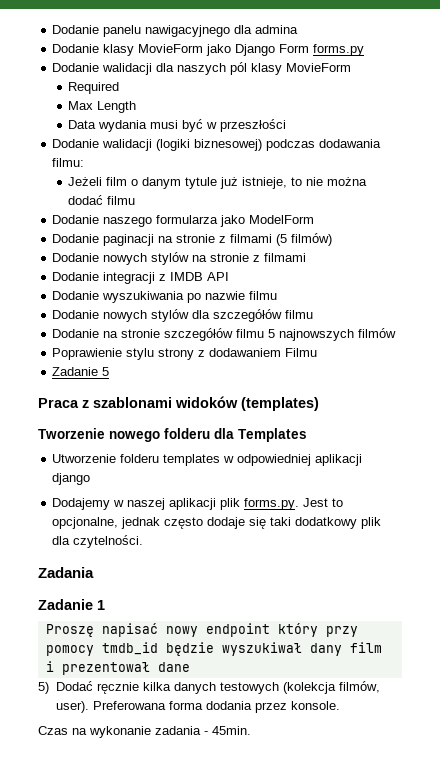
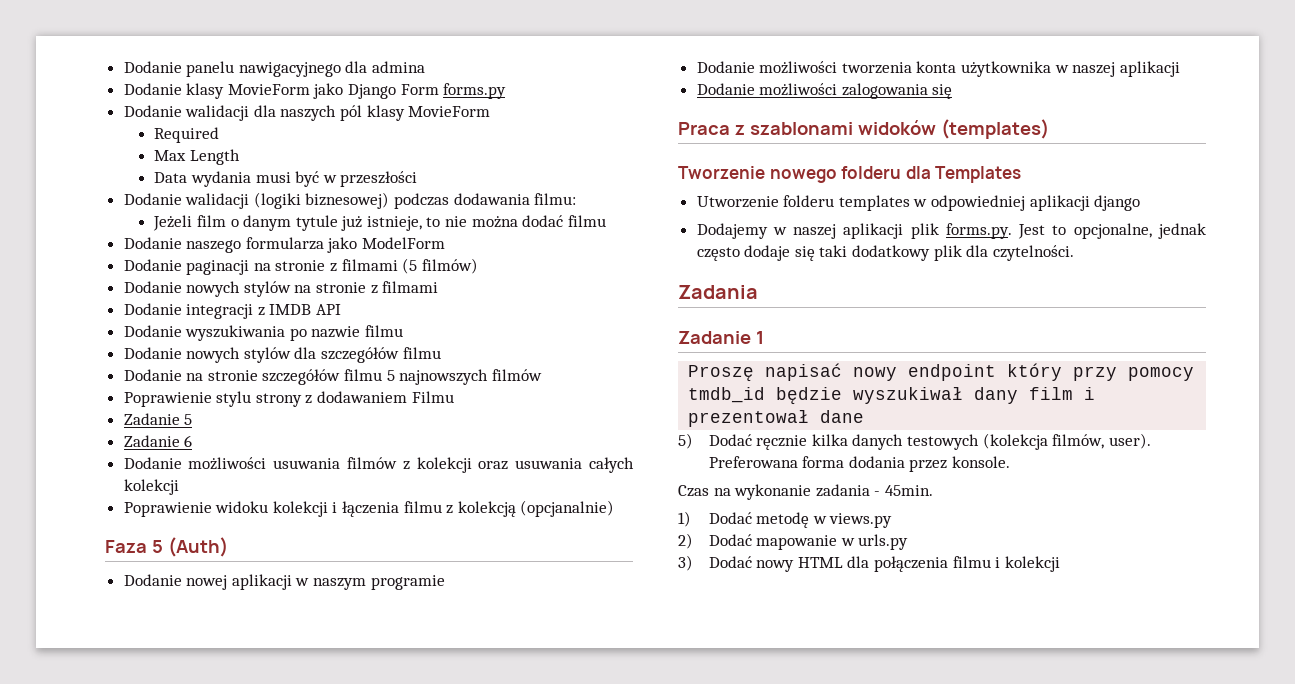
(110, 371) none -> [123,435,193,447] [123,457,635,473] [123,479,179,495] [123,500,615,517] [105,537,228,557] [123,574,445,590] [696,61,1180,77] [696,83,953,99] // Zadanie 6 // Dodanie możliwości usuwania filmów z kolekcji oraz usuwania całych kolekcji // Poprawienie widoku kolekcji i łączenia filmu z kolekcją (opcjanalnie) // Faza 5 (Auth) // Dodanie nowej aplikacji w naszym programie // Dodanie możliwości tworzenia konta użytkownika w naszej aplikacji // Dodanie możliwości zalogowania się
(251, 730) none -> [678,511,893,528] [678,533,909,550] [678,555,1060,572] // 1) Dodać metodę w views.py // 2) Dodać mapowanie w urls.py // 3) Dodać nowy HTML dla połączenia filmu i kolekcji

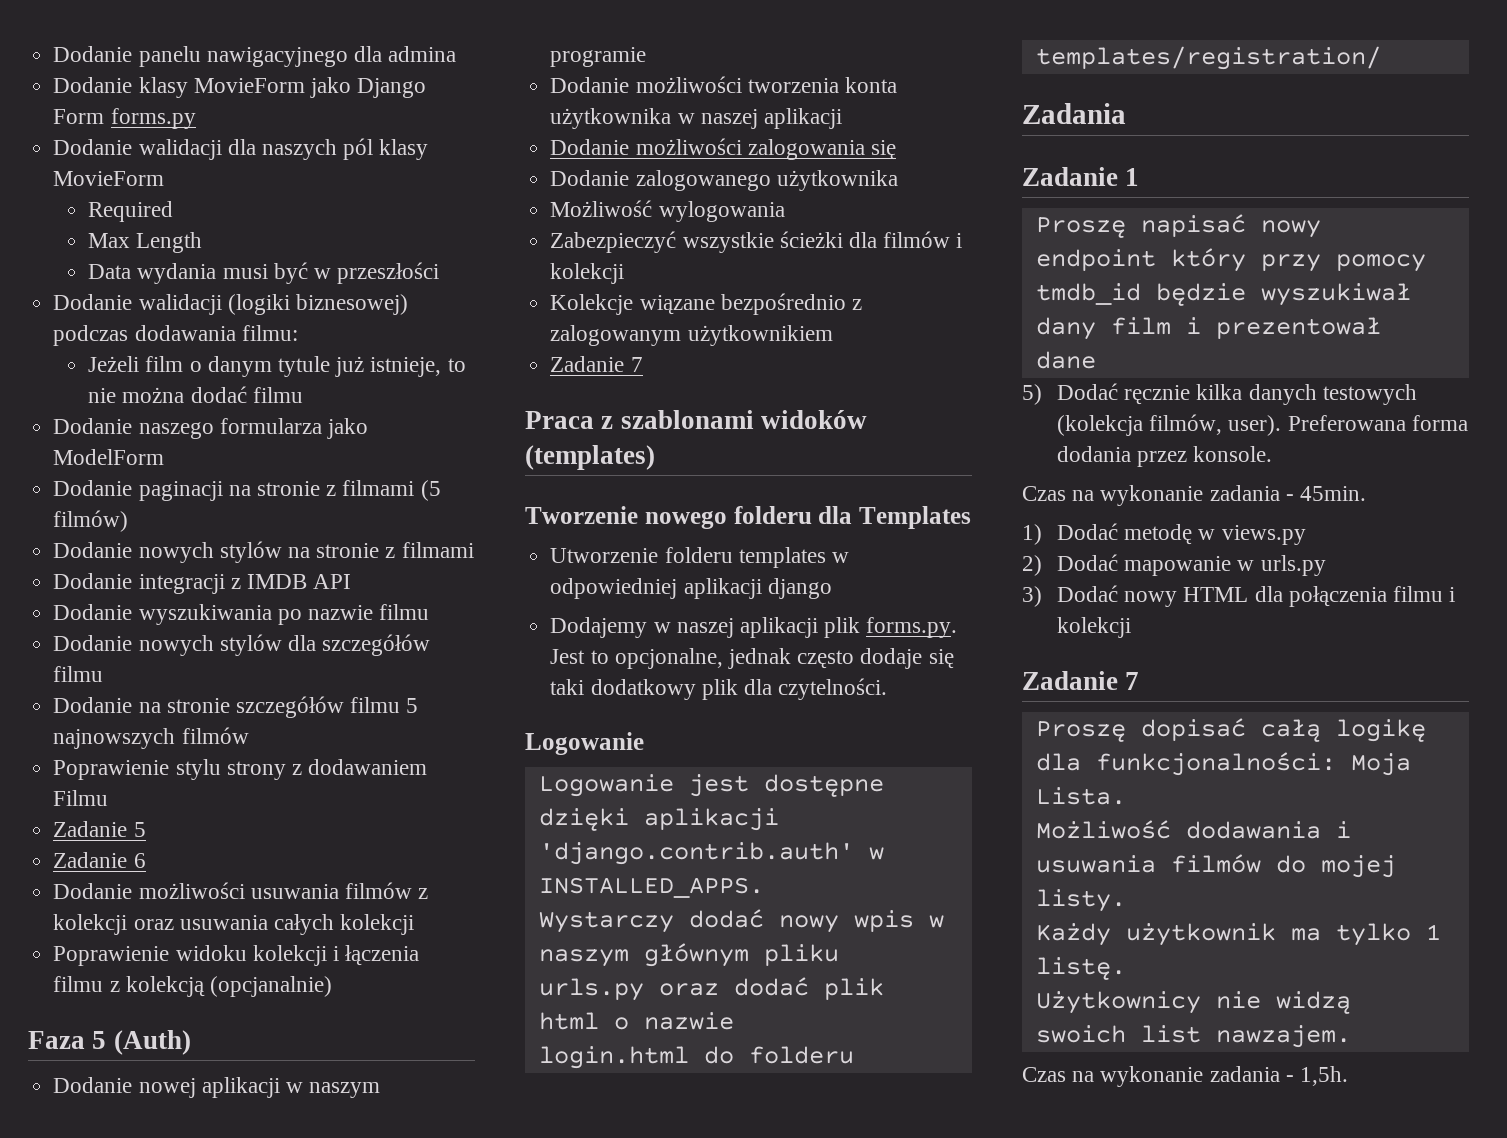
(953, 91) none -> [550,170,898,191] [550,200,785,222] [550,231,963,253] [550,263,625,284] [550,293,862,315] [550,325,833,346] [550,356,643,372] // Dodanie zalogowanego użytkownika // Możliwość wylogowania // Zabezpieczyć wszystkie ścieżki dla filmów i kolekcji // Kolekcje wiązane bezpośrednio z zalogowanym użytkownikiem // Zadanie 7
(1074, 253) none -> [525,732,644,755] [538,774,884,797] [538,808,779,831] [538,842,884,865] [538,877,764,898] [538,909,944,933] [538,943,839,967] [538,977,884,1001] [538,1012,734,1030] [538,1046,854,1069] [1035,46,1381,70] // Logowanie // Logowanie jest dostępne dzięki aplikacji 'django.contrib.auth' w INSTALLED_APPS. // Wystarczy dodać nowy wpis w naszym głównym pliku urls.py oraz dodać plik html o nazwie // login.html do folderu templates/registration/
(1060, 564) none -> [1022,671,1140,690] [1035,718,1426,742] [1035,752,1411,776] [1035,787,1126,805] [1035,820,1351,839] [1035,854,1396,878] [1035,889,1126,912] [1035,923,1441,946] [1035,957,1126,980] [1035,991,1351,1014] [1035,1025,1351,1048] [1022,1066,1349,1087] // Zadanie 7 // Proszę dopisać całą logikę dla funkcjonalności: Moja Lista. // Możliwość dodawania i usuwania filmów do mojej listy. // Każdy użytkownik ma tylko 1 listę. // Użytkownicy nie widzą swoich list nawzajem. // Czas na wykonanie zadania - 1,5h.

